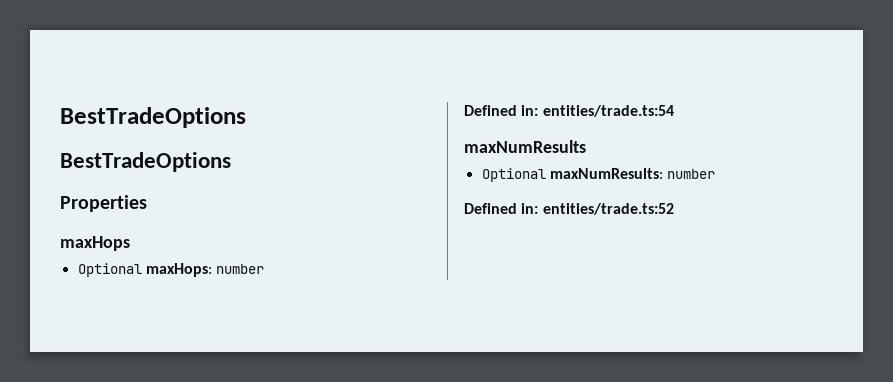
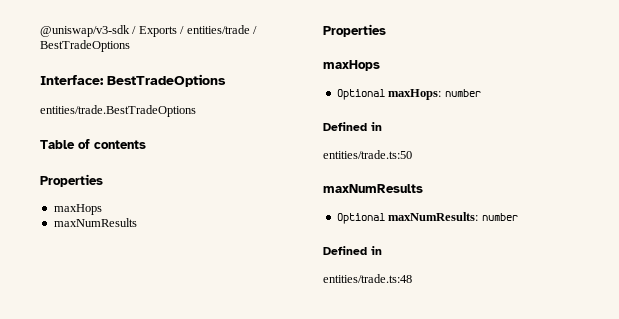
[60,107,246,128] [60,152,231,172] BestTradeOptions // BestTradeOptions -> [40,25,257,37] [40,40,130,52] [40,74,226,87] [40,105,196,117] [40,139,146,149] [40,174,103,187] [53,204,102,215] [53,218,137,227] @uniswap/v3-sdk / Exports / entities/trade / BestTradeOptions // Interface: BestTradeOptions // entities/trade.BestTradeOptions // Table of contents // Properties // maxHops // maxNumResults
[521,105,674,117] in: entities/trade.ts:54 -> [371,122,382,131] [323,150,412,159] in // entities/trade.ts:50
[521,203,674,215] in: entities/trade.ts:52 -> [371,246,382,255] [323,274,412,283] in // entities/trade.ts:48

